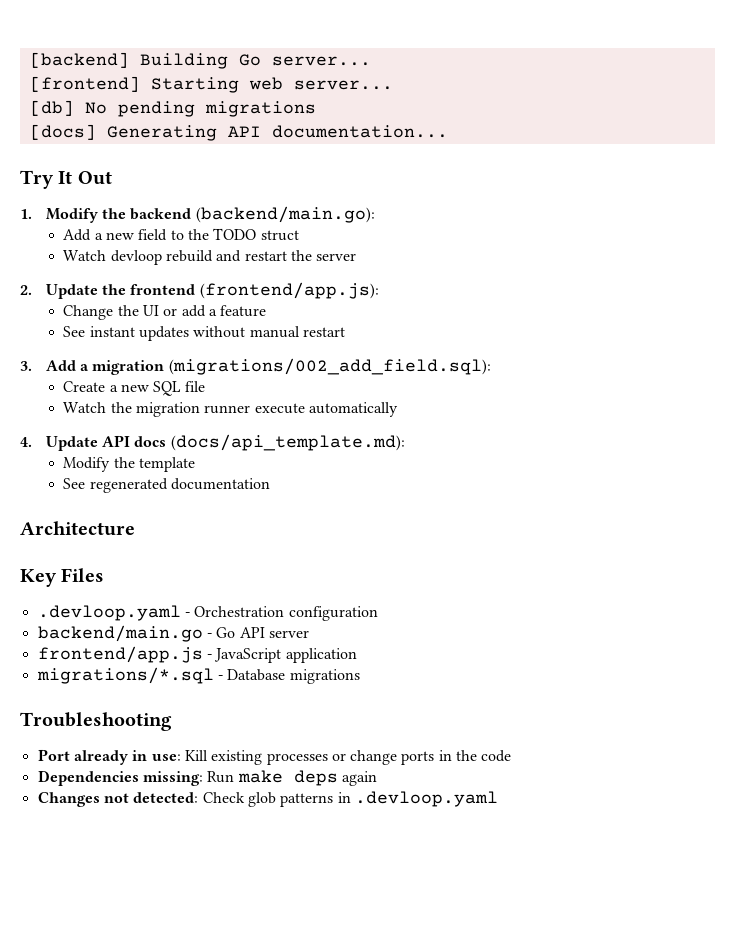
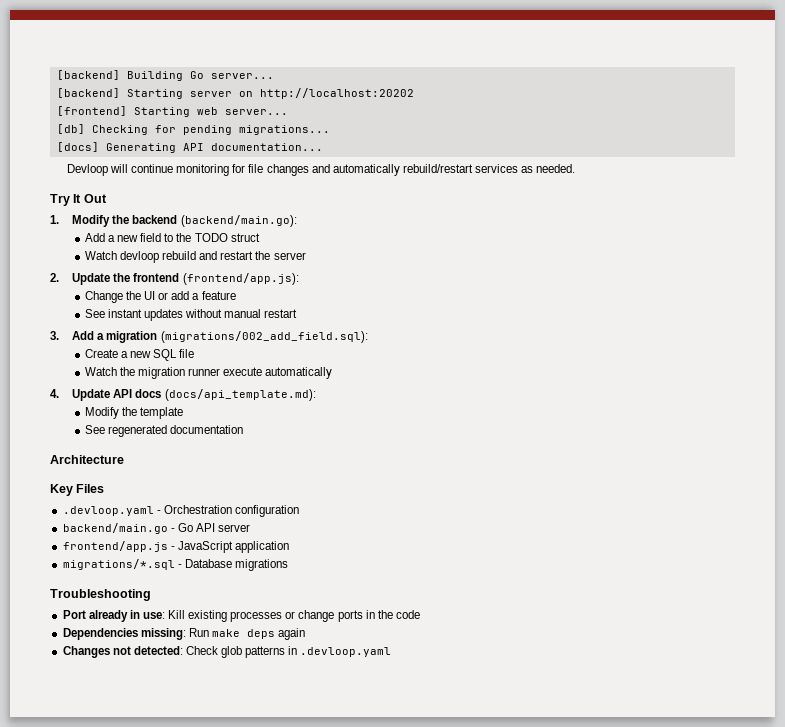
(371, 61) none -> [56,88,414,99] // [backend] Starting server on http://localhost:20202
[84,101,316,117] No pending migrations -> [91,125,330,135] Checking for pending migrations...
(448, 131) none -> [66,164,576,176] // Devloop will continue monitoring for file changes and automatically rebuild/restart services as needed.

